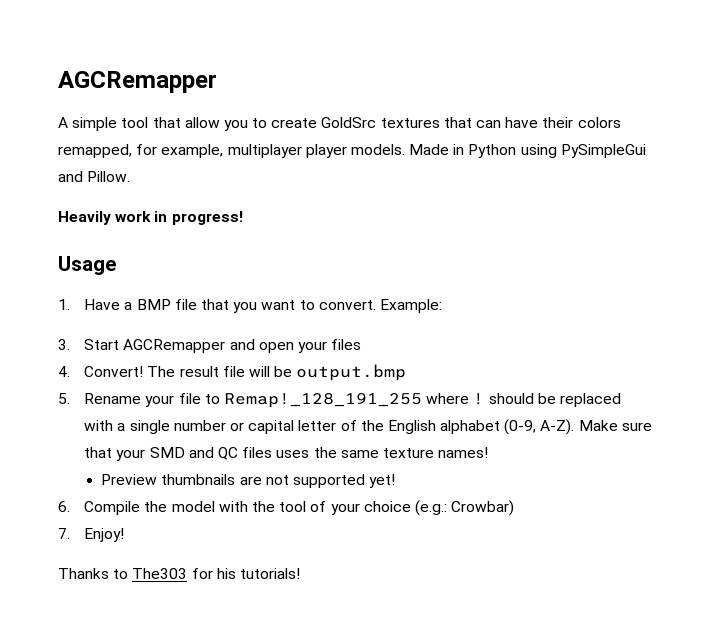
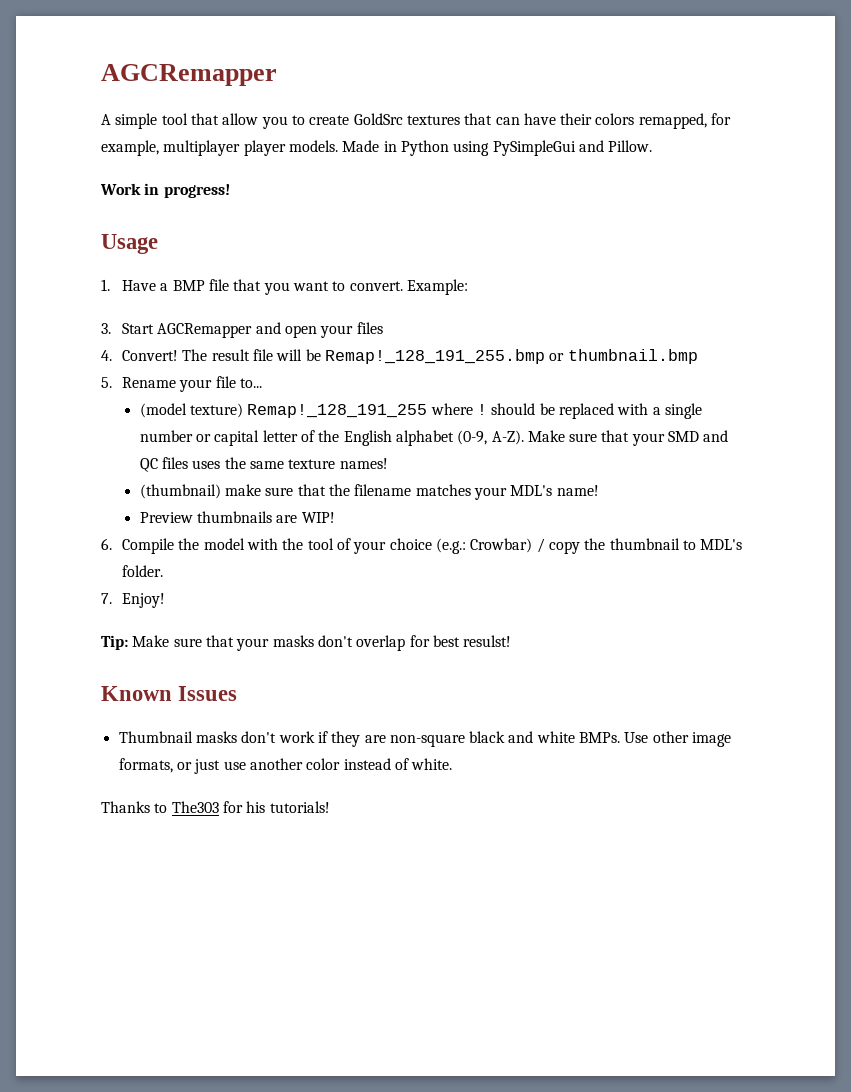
[58,211,152,225] Heavily work -> [100,183,141,195] Work
[296,364,407,381] output.bmp -> [324,349,698,364] Remap!_128_191_255.bmp or thumbnail.bmp
[204,394,220,404] to -> [239,378,262,388] [139,403,243,418] to... // (model texture)
(489, 452) none -> [139,484,599,500] // (thumbnail) make sure that the filename matches your MDL's name!
[265,474,396,488] not supported yet! -> [301,512,335,523] WIP!
[58,528,125,542] // 7. Enjoy! -> [536,538,743,554] [122,565,164,577] [101,593,166,608] [101,635,512,651] [101,686,238,701] [118,731,732,747] [118,758,453,774] / copy the thumbnail to MDL's folder. // 7. Enjoy! // Tip: Make sure that your masks don't overlap for best resulst! // Known Issues // Thumbnail masks don't work if they are non-square black and white BMPs. Use other image formats, or just use another color instead of white.

